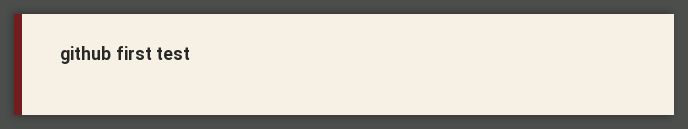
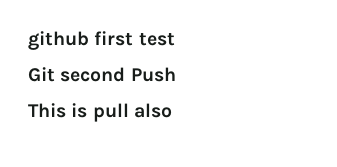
(191, 53) none -> [28,67,176,82] [28,103,172,122] // Git second Push // This is pull also

